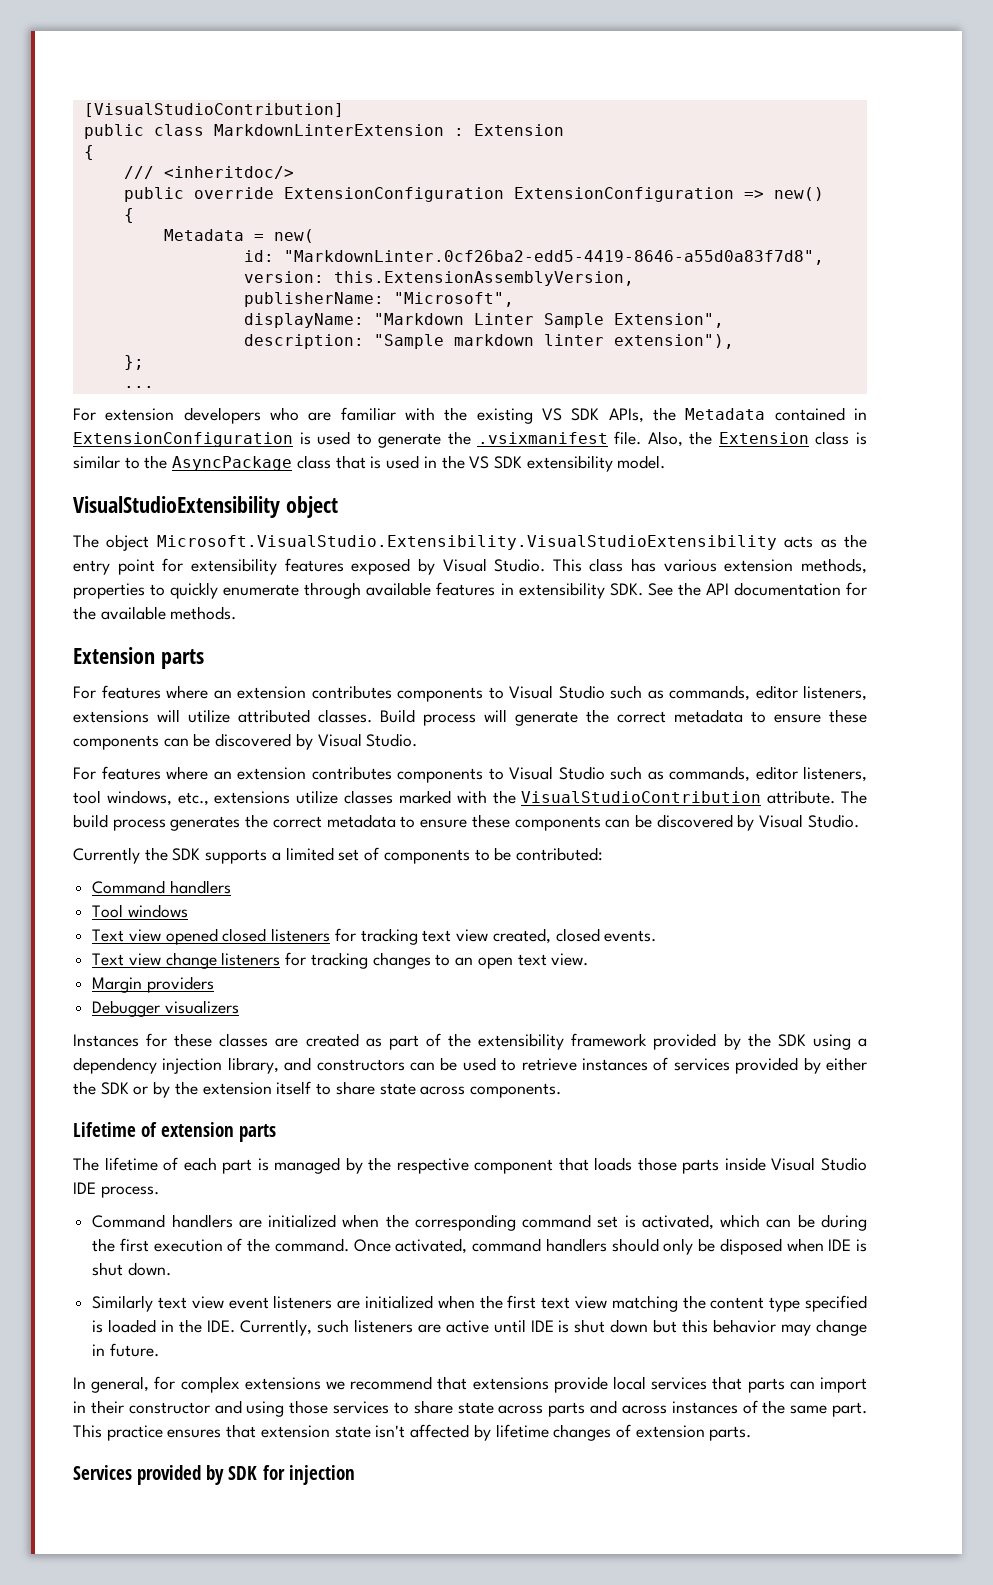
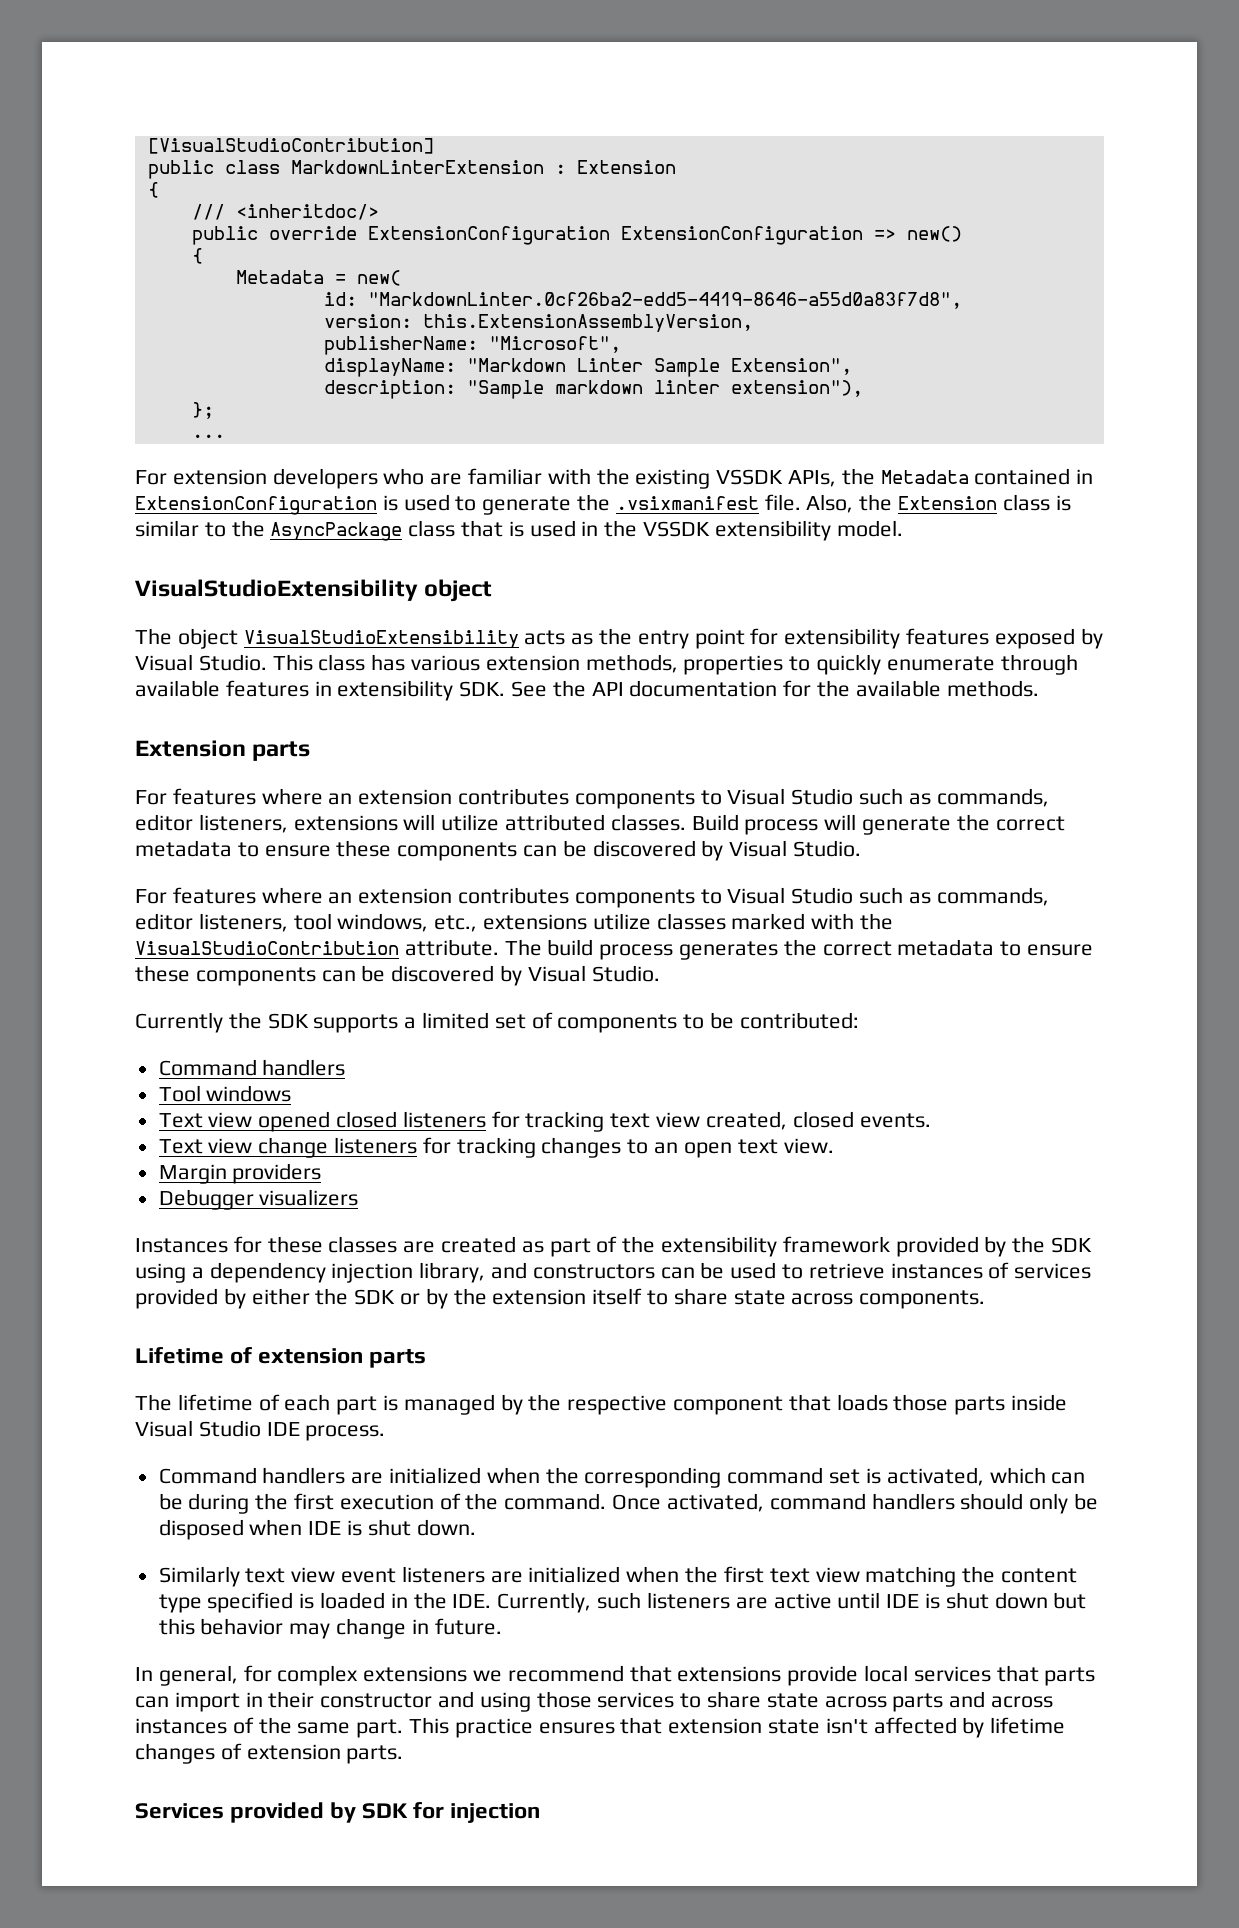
[542,408,600,421] VS SDK -> [716,469,784,485] VSSDK
[469,456,522,469] VS SDK -> [643,521,711,537] VSSDK
[156,535,777,550] Microsoft.VisualStudio.Extensibility.VisualStudioExtensibility -> [243,630,519,648] VisualStudioExtensibility

